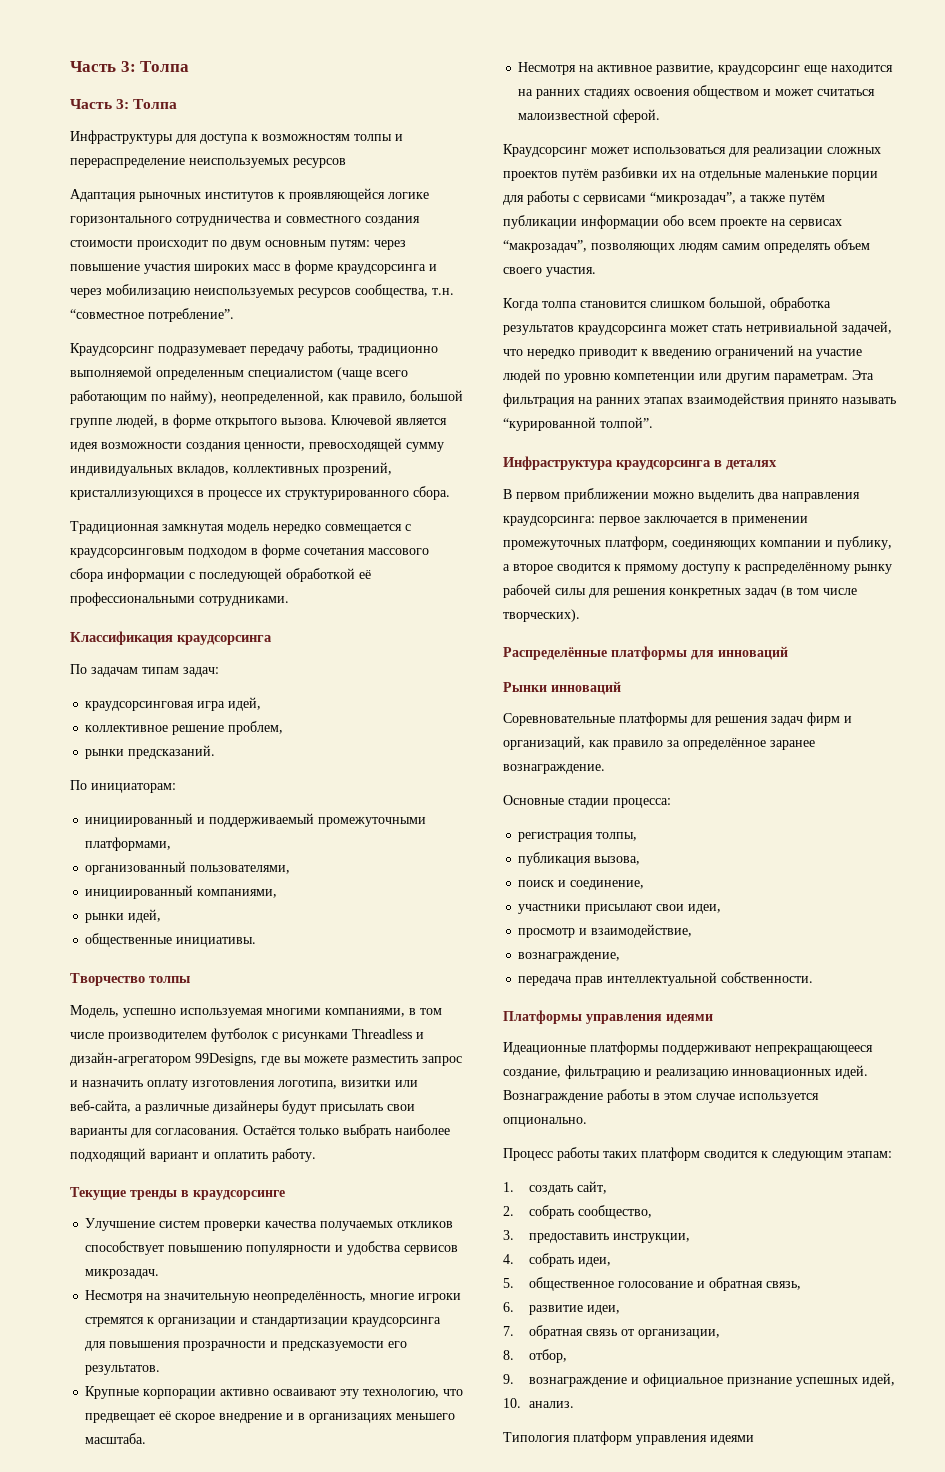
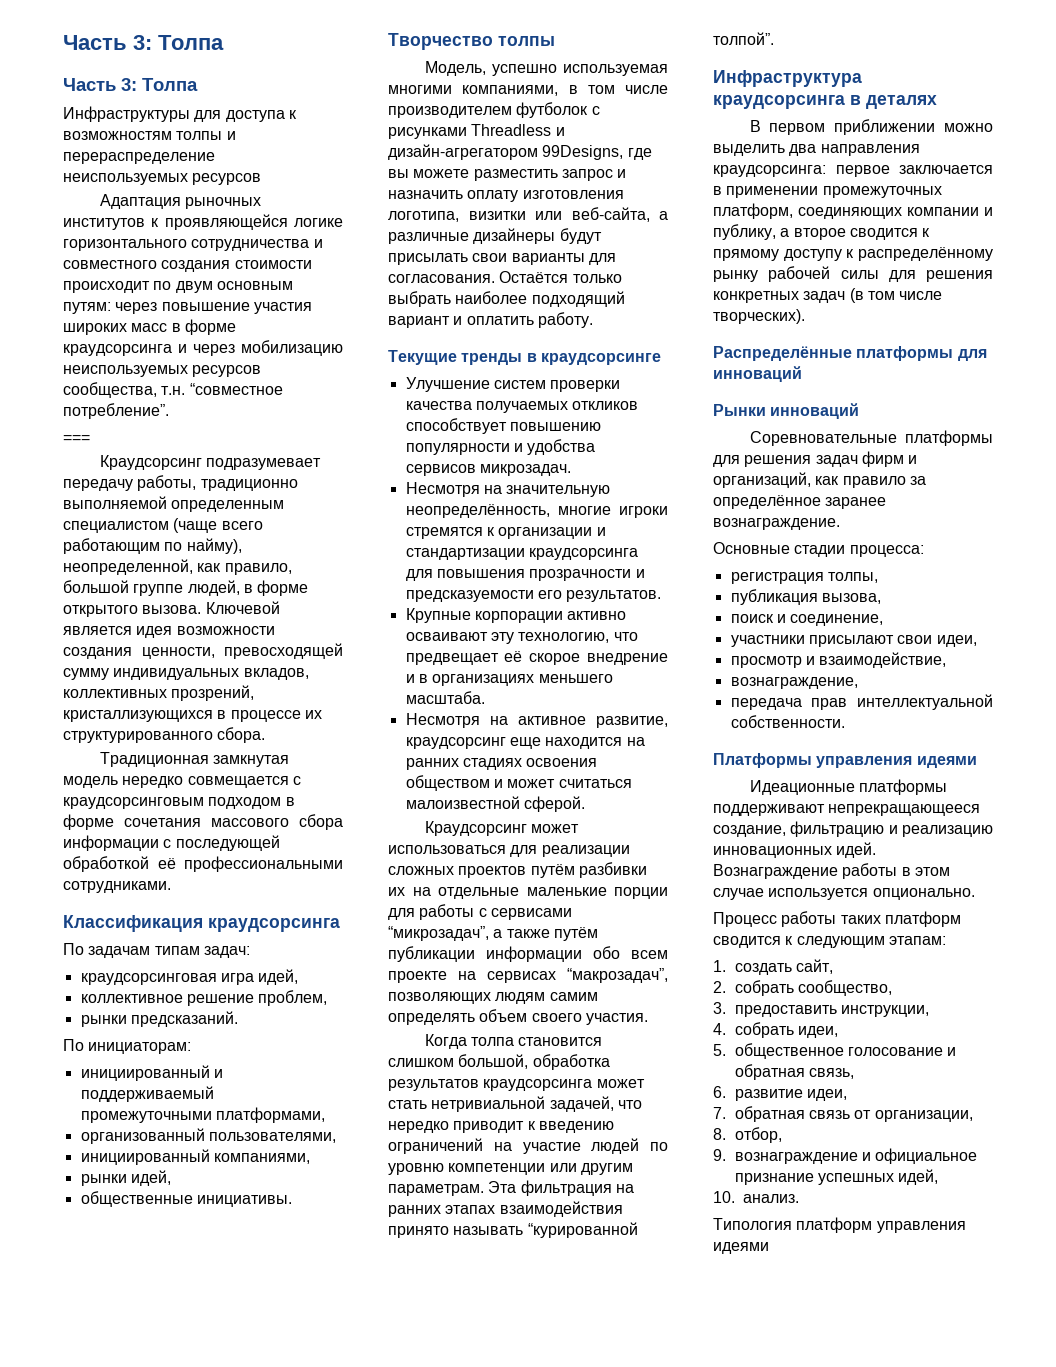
(234, 315) none -> [63,435,90,443] // ===

